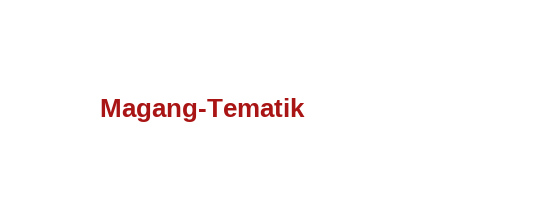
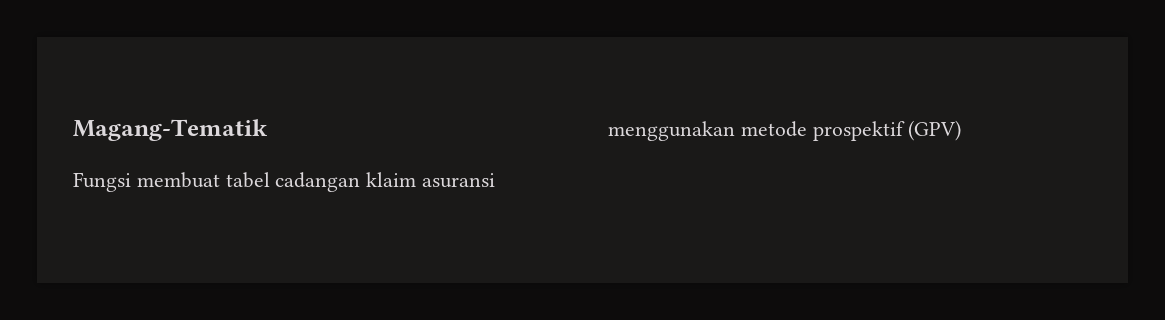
(305, 110) none -> [73,172,496,192] [608,120,962,141] // Fungsi membuat tabel cadangan klaim asuransi menggunakan metode prospektif (GPV)

